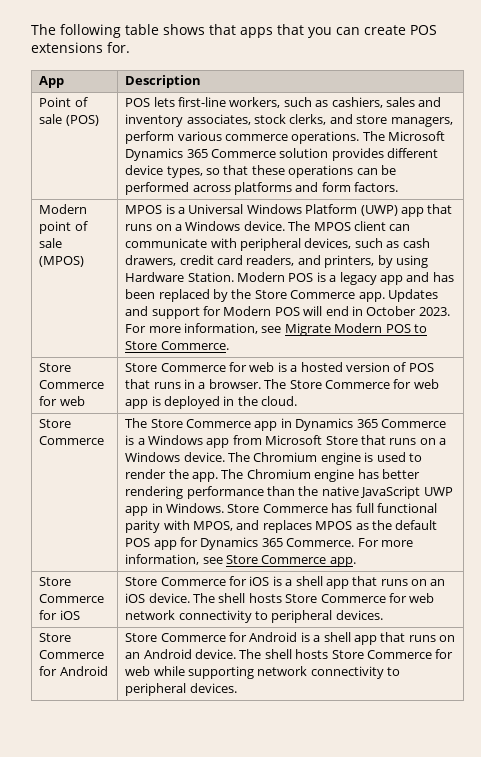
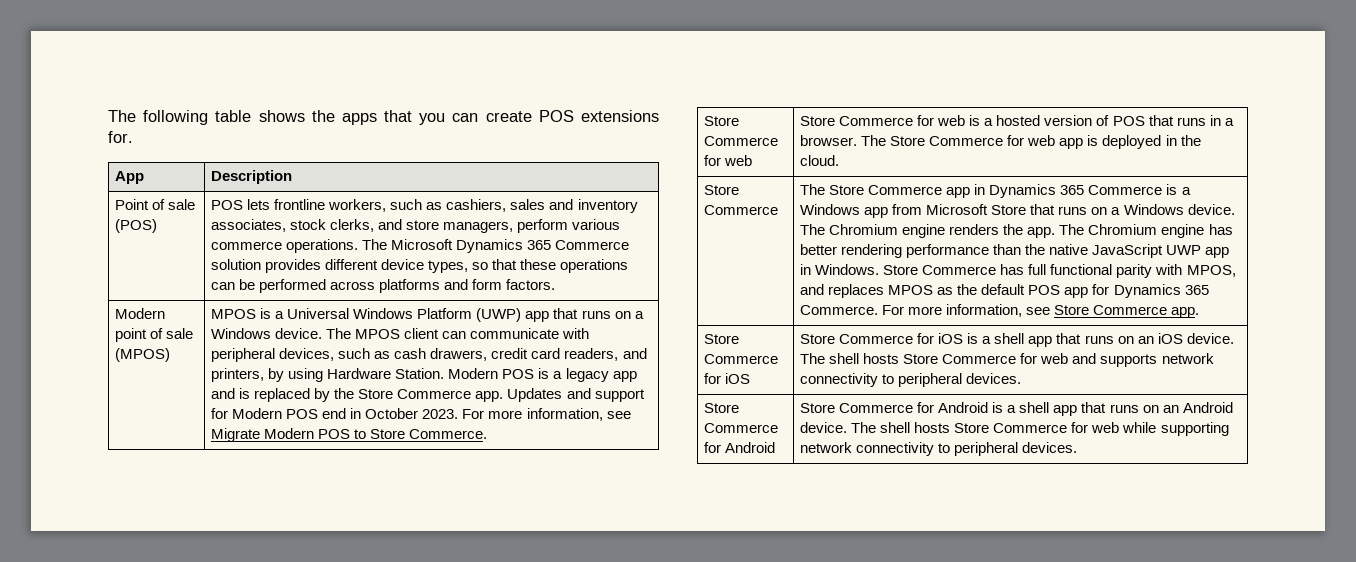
[209,24,236,35] that -> [311,110,335,122] the
[178,97,227,107] first-line -> [274,199,326,210] frontline
[432,272,454,282] [125,289,156,299] has been -> [239,388,251,399] is
[303,306,323,316] will -> (319, 414) none
[364,452,422,462] [125,469,167,479] is used to render -> [949,224,1000,235] renders
(435, 598) none -> [1072,353,1158,367] and supports

